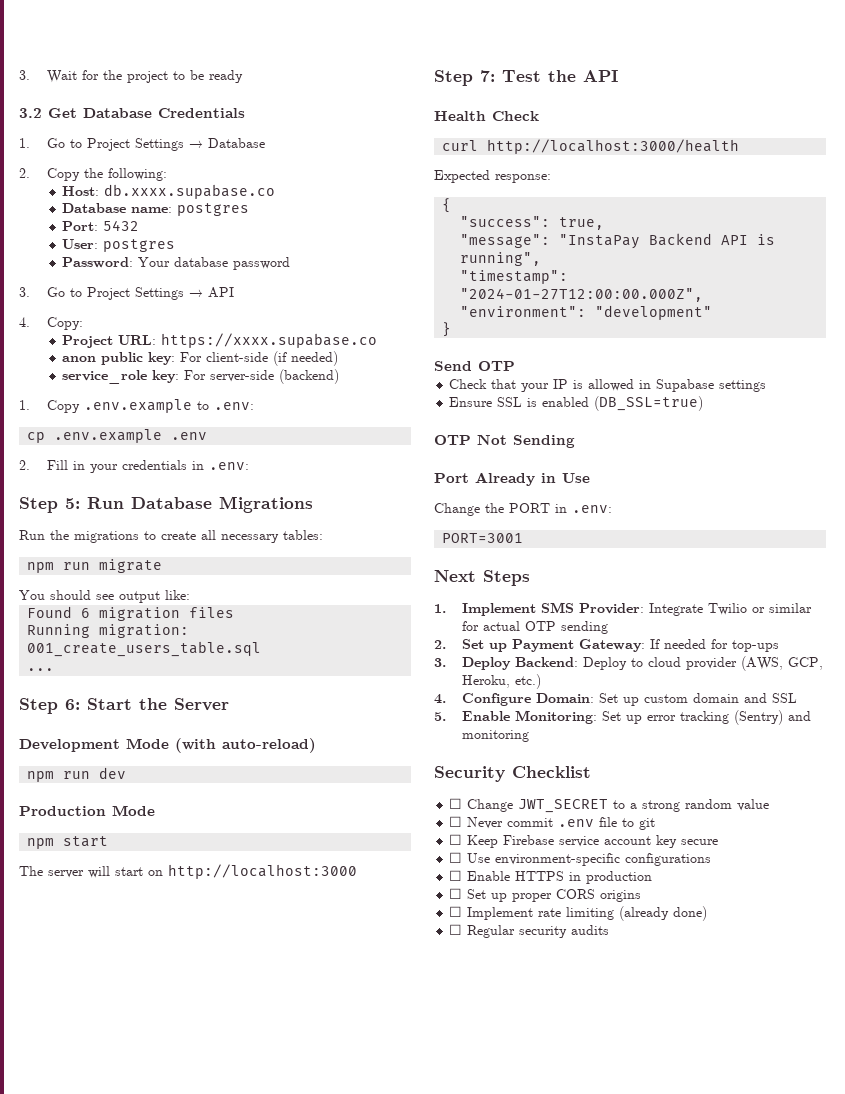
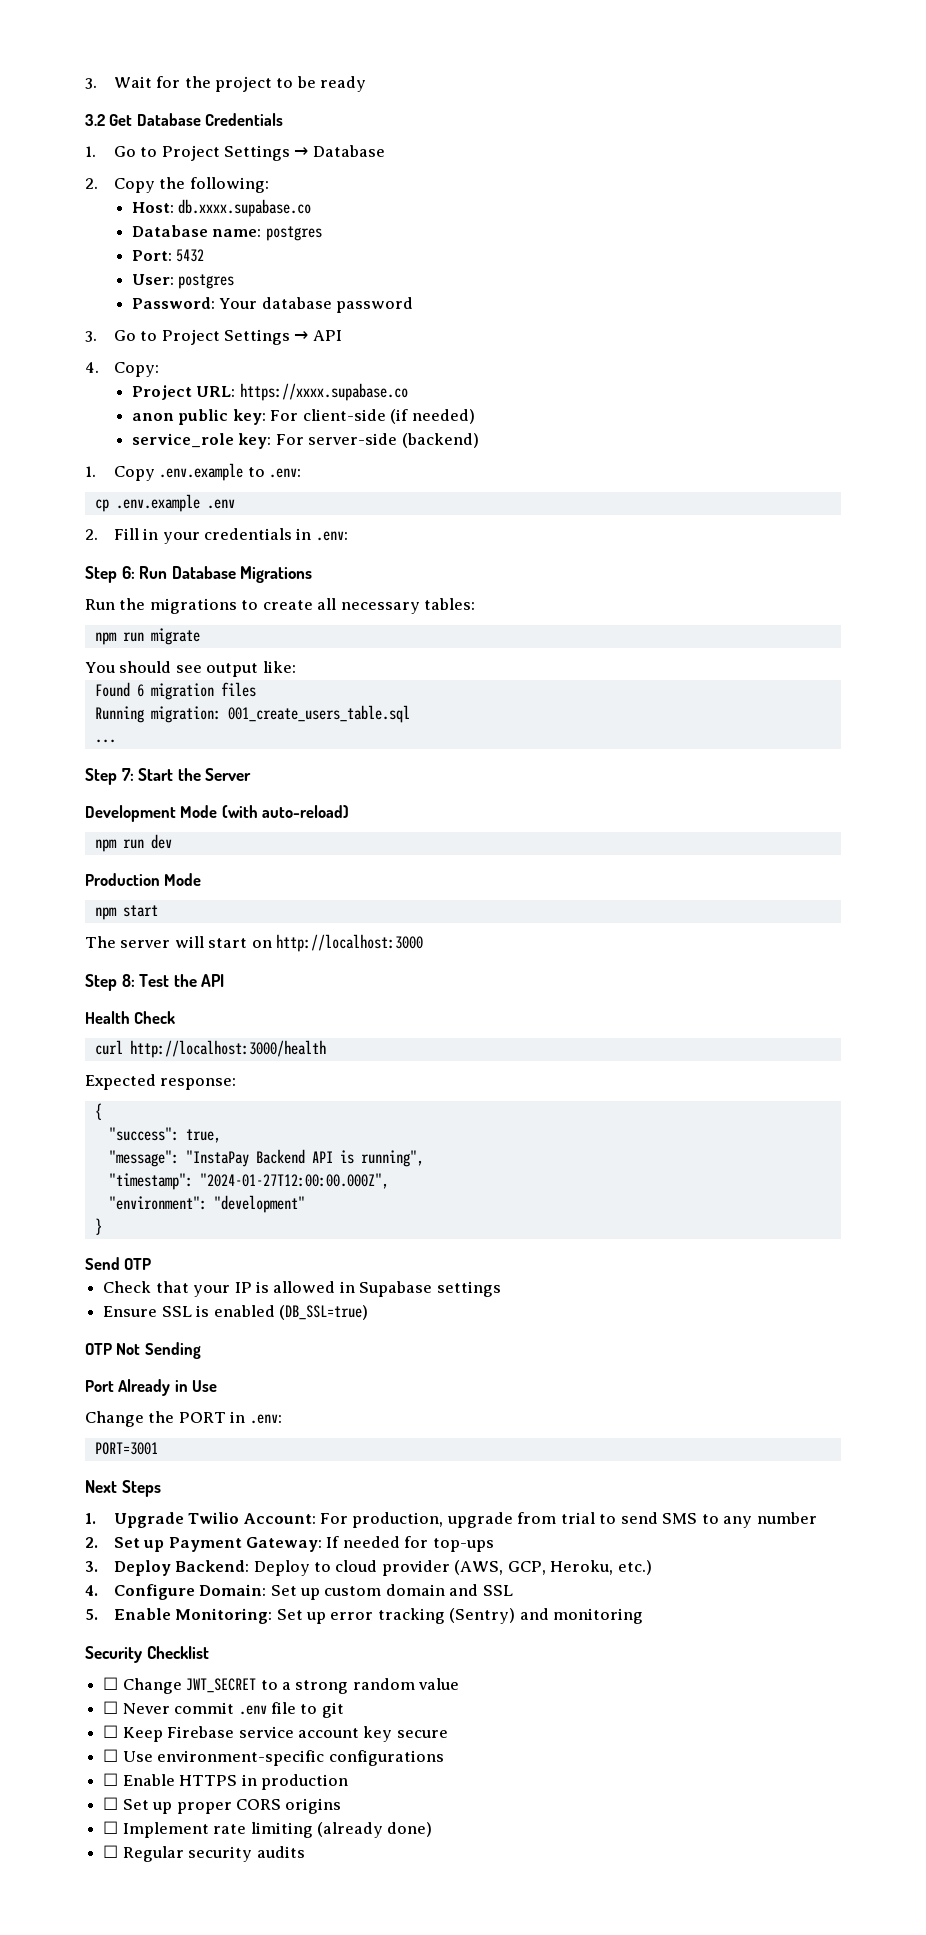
[65,498,80,509] 5: -> [121,566,135,579] 6:
[65,699,80,710] 6: -> [121,768,134,781] 7:
[480,70,495,82] 7: -> [121,974,135,987] 8:
[461,602,812,616] [461,621,608,634] Implement SMS Provider: Integrate Twilio or similar for actual OTP sending -> [113,1512,817,1528] Upgrade Twilio Account: For production, upgrade from trial to send SMS to any number

